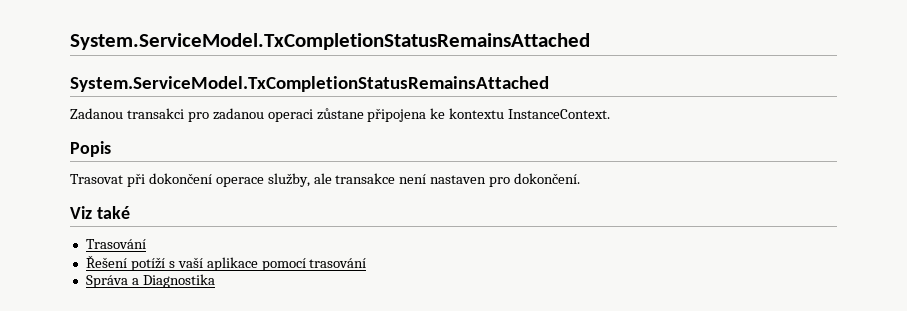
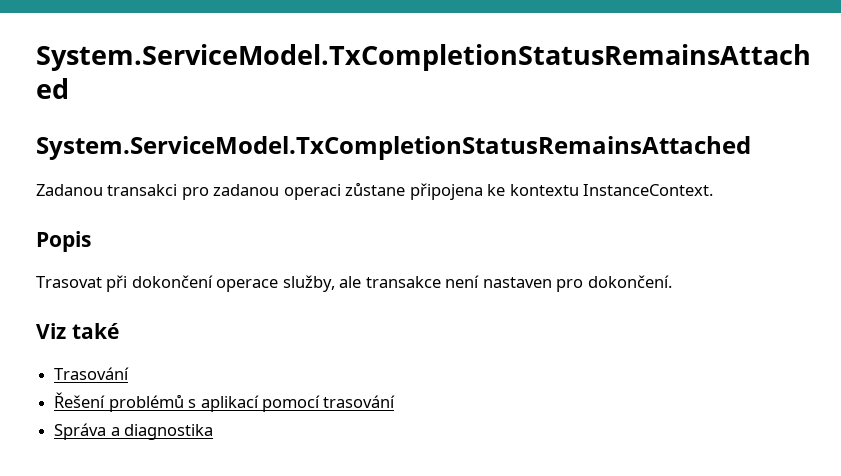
[130,257,258,271] potíží s vaší aplikace -> [108,394,259,412] problémů s aplikací
[142,274,215,288] Diagnostika -> [124,424,214,440] diagnostika

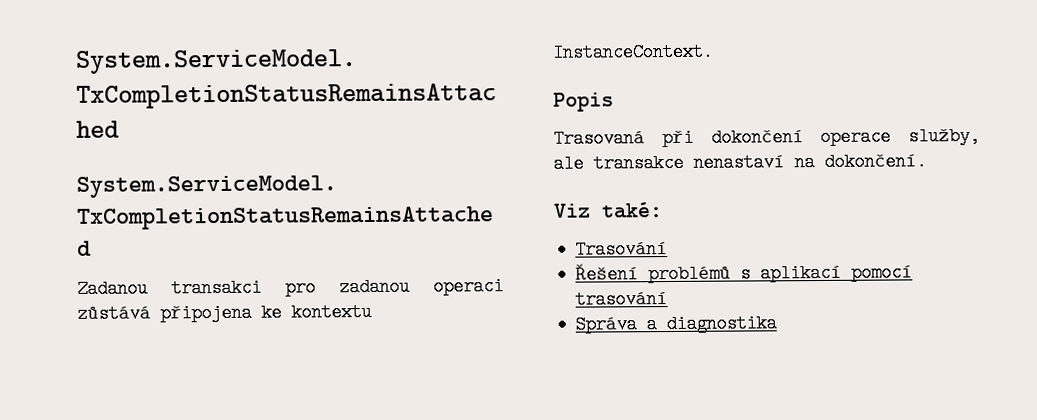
[345,182,406,196] zůstane -> [77,304,151,323] zůstává
[36,276,102,288] Trasovat -> [553,129,645,148] Trasovaná
[445,275,584,292] není nastaven pro -> [693,153,815,172] nenastaví na
[71,323,119,339] také -> [601,202,663,219] také:

